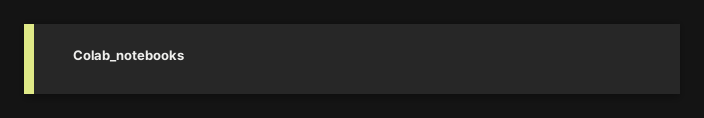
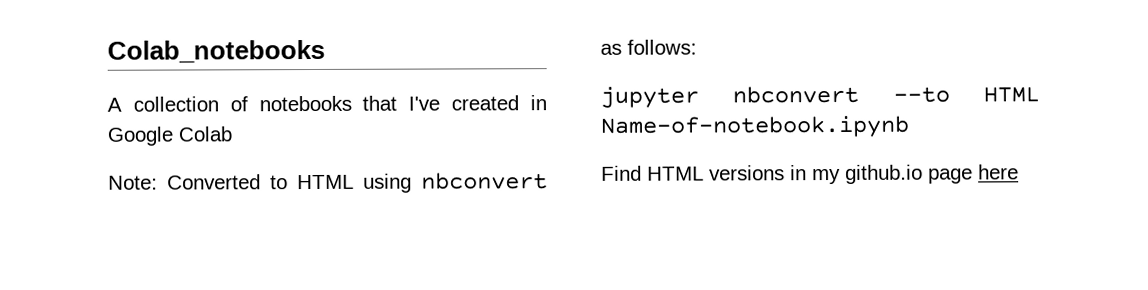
(184, 56) none -> [107,95,547,112] [107,126,232,146] [108,172,548,193] [600,39,697,55] [600,85,1040,108] [600,115,909,138] [601,164,1019,185] // A collection of notebooks that I've created in Google Colab // Note: Converted to HTML using nbconvert as follows: // jupyter nbconvert --to HTML Name-of-notebook.ipynb // Find HTML versions in my github.io page here

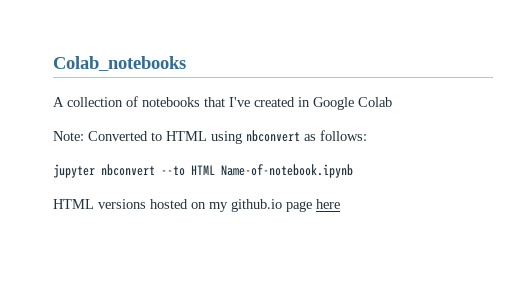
[601,165,642,181] Find -> (353, 171) none
[790,165,807,181] in -> [150,199,206,209] hosted on

